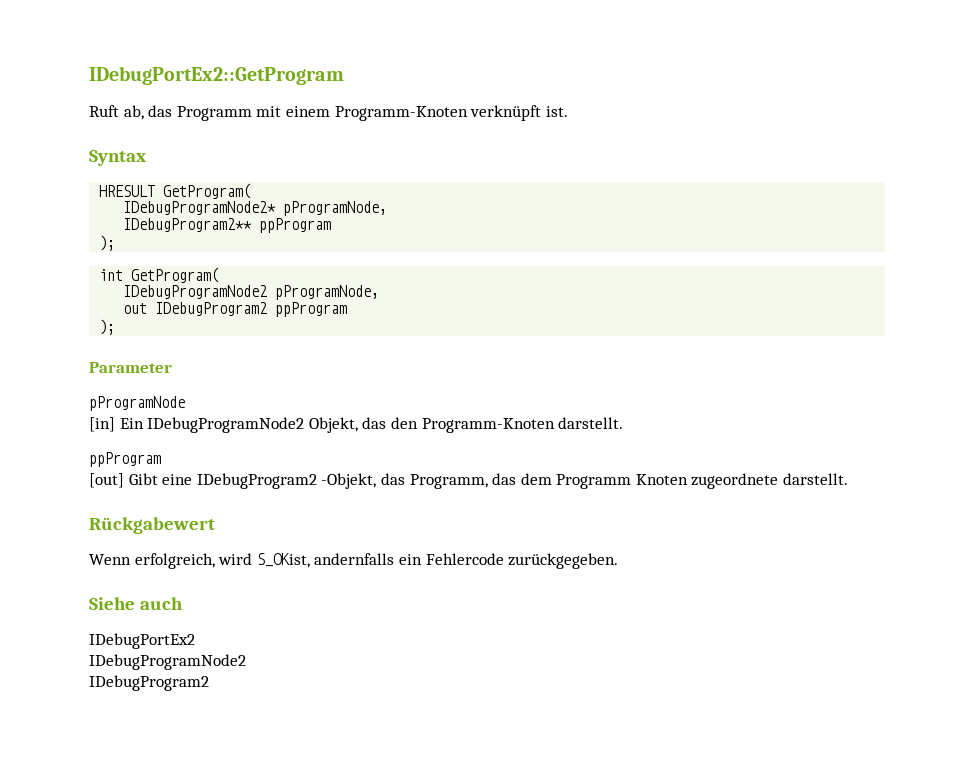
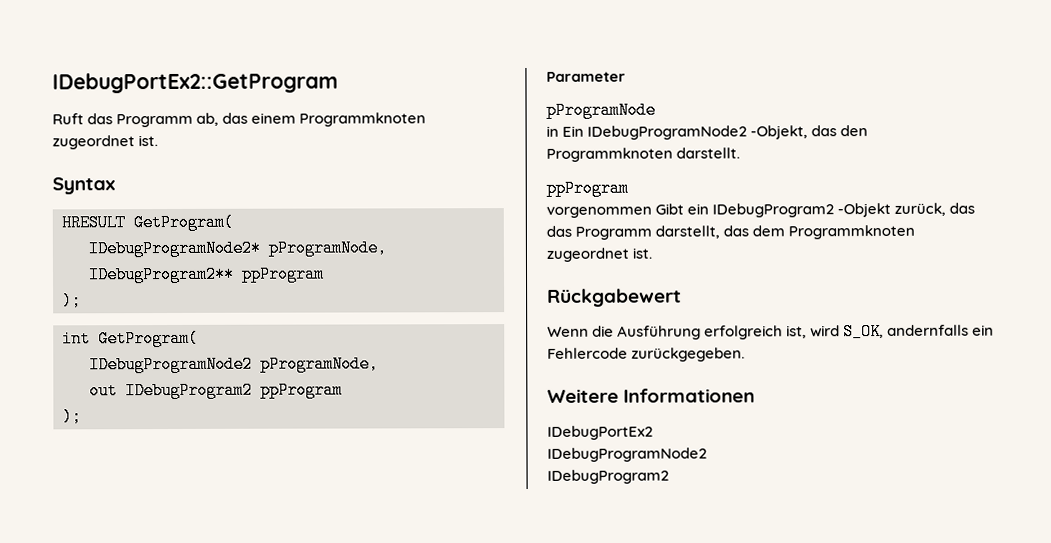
[123,105,542,121] ab, das Programm mit einem Programm-Knoten verknüpft -> [87,112,427,128] [52,135,135,150] das Programm ab, das einem Programmknoten zugeordnet
[89,417,115,432] [in] -> [546,125,559,137] in
[308,417,358,433] Objekt, -> [750,125,809,140] -Objekt,
[421,418,555,433] Programm-Knoten -> [546,147,673,162] Programmknoten
[89,473,849,489] [89,517,215,534] [89,553,310,569] [out] Gibt eine IDebugProgram2 -Objekt, das Programm, das dem Programm Knoten zugeordnete darstellt. // Rückgabewert // Wenn erfolgreich, wird S_OKist, -> [546,202,976,218] [546,224,916,240] [546,247,653,262] [547,288,682,307] [547,322,885,341] vorgenommen Gibt ein IDebugProgram2 -Objekt zurück, das das Programm darstellt, das dem Programmknoten zugeordnet ist. // Rückgabewert // Wenn die Ausführung erfolgreich ist, wird S_OK,
[89,597,183,610] Siehe auch -> [547,388,756,403] Weitere Informationen

